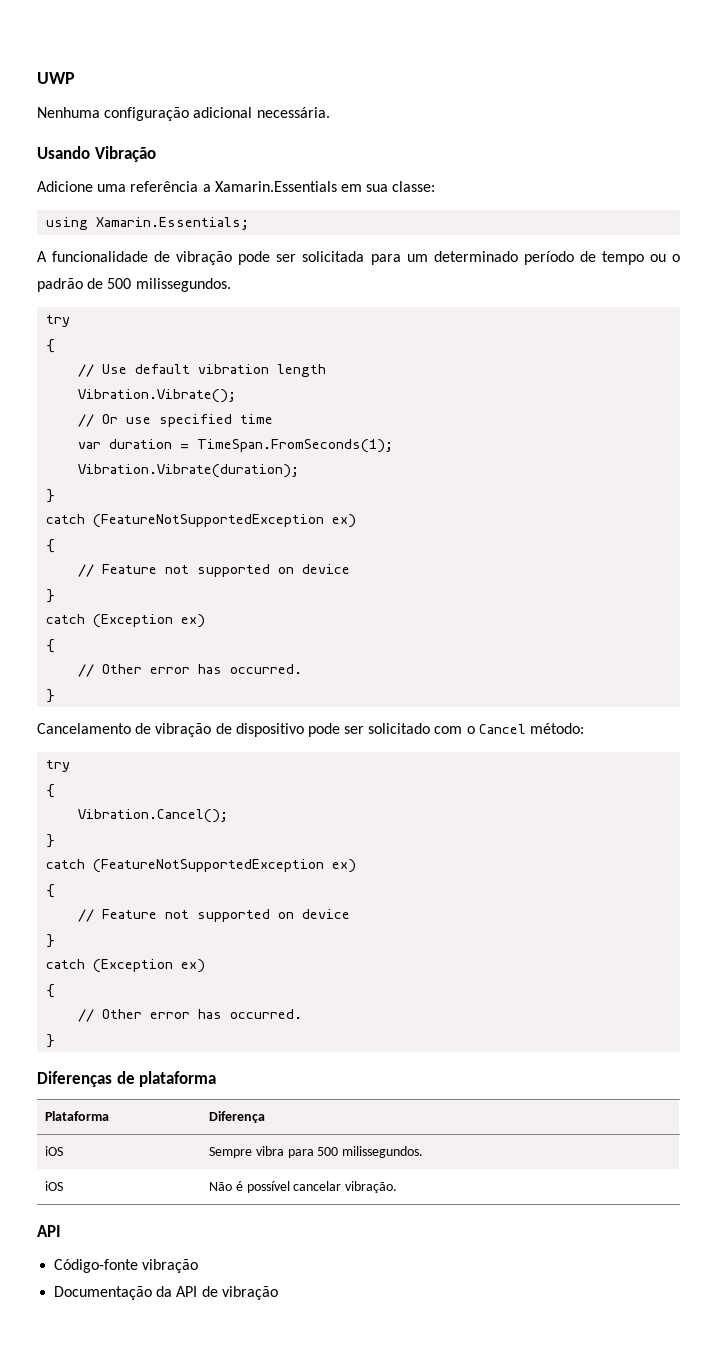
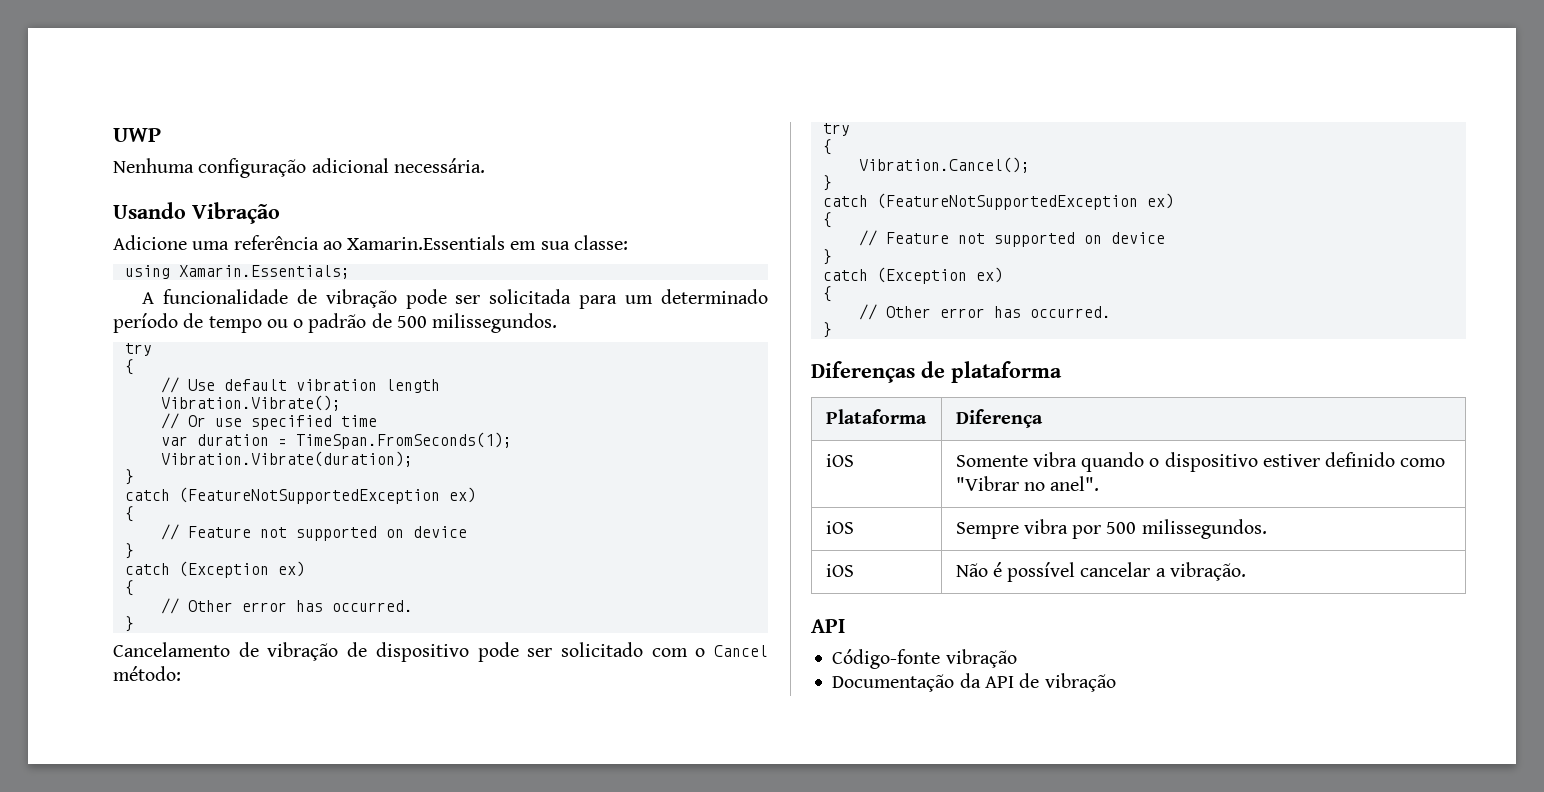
[202,184,211,192] a -> [322,241,342,250] ao
(266, 1117) none -> [825,454,854,467] [955,452,1446,472] [955,476,1100,491] // iOS | Somente vibra quando o dispositivo estiver definido como "Vibrar no anel".
[287,1149,314,1158] para -> [1072,525,1102,539] por
(342, 1186) none -> [1155,568,1166,577] a

